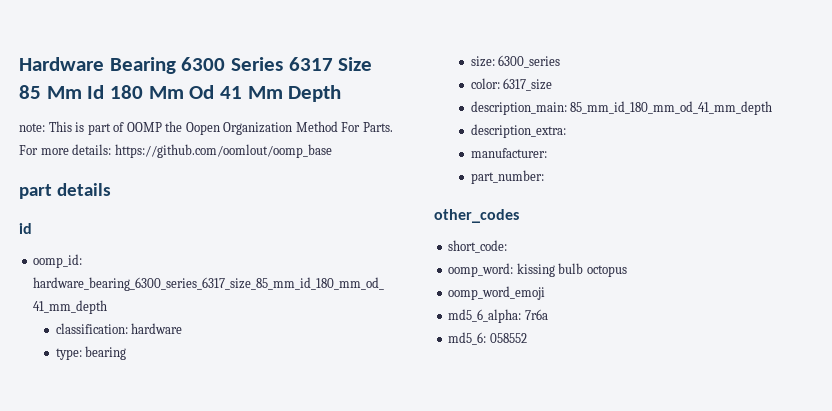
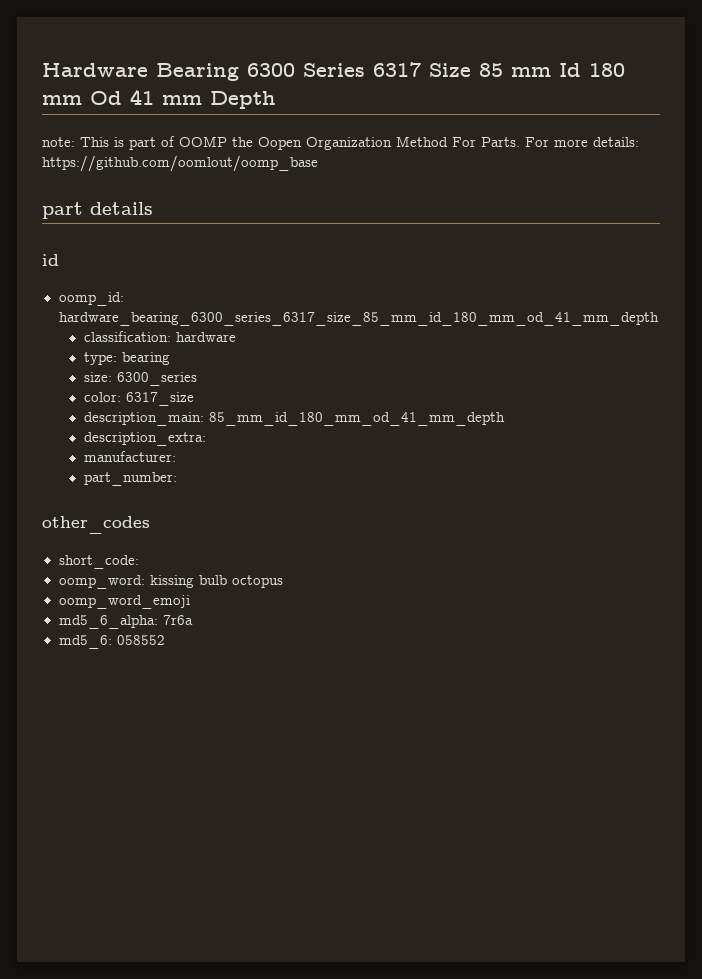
[46,86,82,99] Mm -> [511,67,551,77] mm
[148,86,184,99] Mm -> [42,95,82,105] mm
[247,86,283,99] Mm -> [162,95,202,105] mm

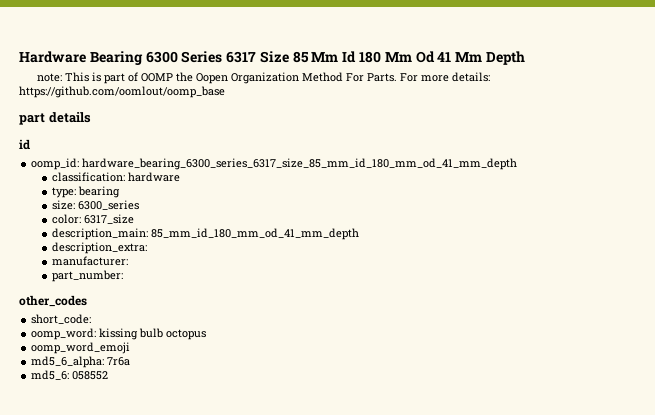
[511,67,551,77] mm -> [311,52,339,62] Mm
[42,95,82,105] mm -> [384,52,412,62] Mm
[162,95,202,105] mm -> [455,52,483,62] Mm

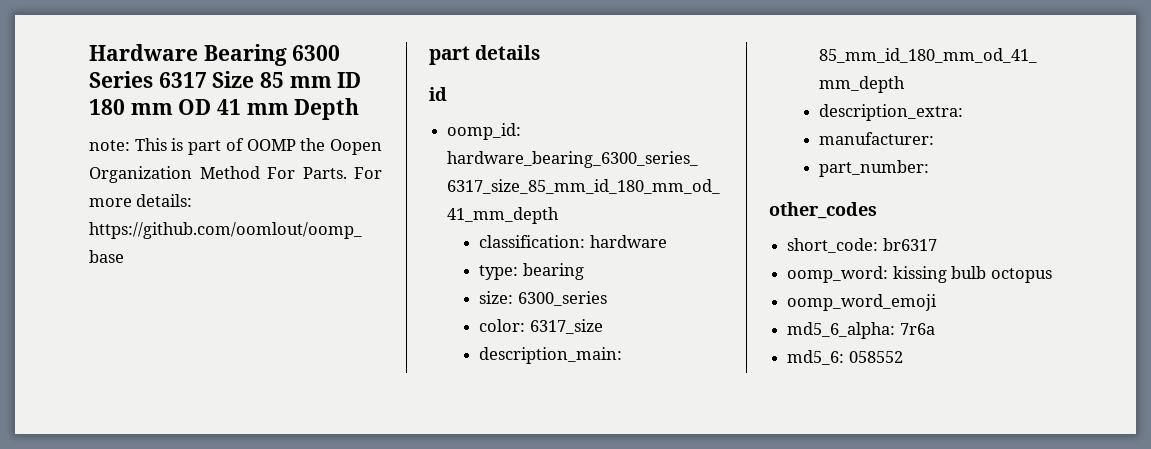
[311,51,483,63] Mm Id 180 Mm Od 41 Mm -> [289,72,362,88] [89,99,289,115] mm ID 180 mm OD 41 mm
(92, 319) none -> [882,238,937,251] br6317

